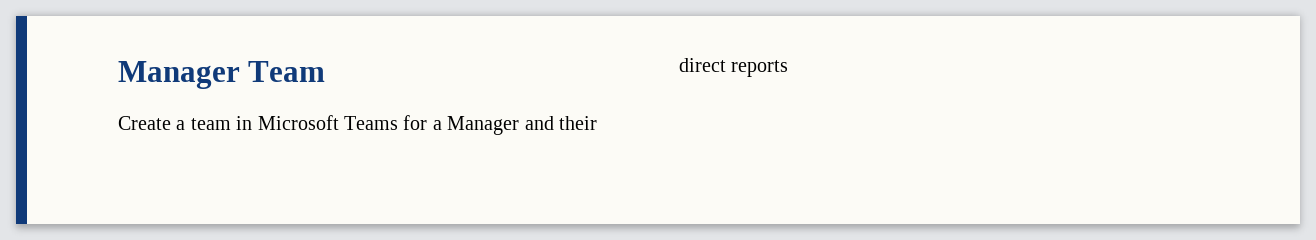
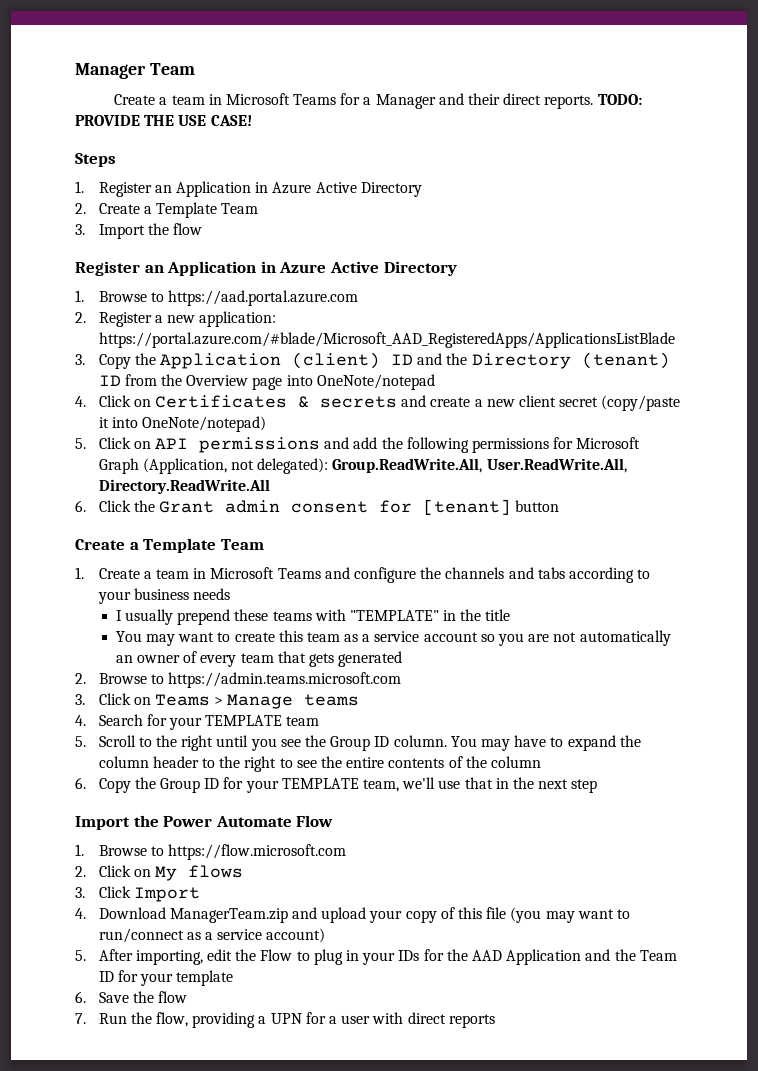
(726, 65) none -> [544,94,642,109] [75,115,252,126] [75,153,116,167] [75,181,422,197] [75,202,259,218] [75,223,203,239] [75,261,457,276] [75,290,359,306] [75,311,277,327] [98,332,675,348] [75,352,670,369] [98,374,435,390] [75,395,681,411] [98,416,267,432] [75,437,641,453] [98,458,627,474] [98,479,270,494] [75,499,560,515] [75,538,264,553] [75,567,651,583] [97,588,231,604] [115,609,511,625] [115,630,671,646] [115,651,403,667] [75,672,402,688] [75,693,360,709] [75,714,320,730] [75,735,641,751] [98,756,541,772] [75,777,598,793] [75,815,334,830] [75,844,347,860] [75,865,244,881] [75,886,200,902] [75,907,630,923] [98,928,326,943] [75,949,677,965] [98,970,234,986] [75,991,188,1003] [75,1012,446,1028] reports. TODO: PROVIDE THE USE CASE! // Steps // 1. Register an Application in Azure Active Directory // 2. Create a Template Team // 3. Import the flow // Register an Application in Azure Active Directory // 1. Browse to https://aad.portal.azure.com // 2. Register a new application: https://portal.azure.com/#blade/Microsoft_AAD_RegisteredApps/ApplicationsListBlade // 3. Copy the Application (client) ID and the Directory (tenant) ID from the Overview page into OneNote/notepad // 4. Click on Certificates & secrets and create a new client secret (copy/paste it into OneNote/notepad) // 5. Click on API permissions and add the following permissions for Microsoft Graph (Application, not delegated): Group.ReadWrite.All, User.ReadWrite.All, Directory.ReadWrite.All // 6. Click the Grant admin consent for [tenant] button // Create a Template Team // 1. Create a team in Microsoft Teams and configure the channels and tabs according to your business needs // I usually prepend these teams with "TEMPLATE" in the title // You may want to create this team as a service account so you are not automatically an owner of every team that gets generated // 2. Browse to https://admin.teams.microsoft.com // 3. Click on Teams > Manage teams // 4. Search for your TEMPLATE team // 5. Scroll to the right until you see the Group ID column. You may have to expand the column header to the right to see the entire contents of the column // 6. Copy the Group ID for your TEMPLATE team, we'll use that in the next step // Import the Power Automate Flow // 1. Browse to https://flow.microsoft.com // 2. Click on My flows // 3. Click Import // 4. Download ManagerTeam.zip and upload your copy of this file (you may want to run/connect as a service account) // 5. After importing, edit the Flow to plug in your IDs for the AAD Application and the Team ID for your template // 6. Save the flow // 7. Run the flow, providing a UPN for a user with direct

